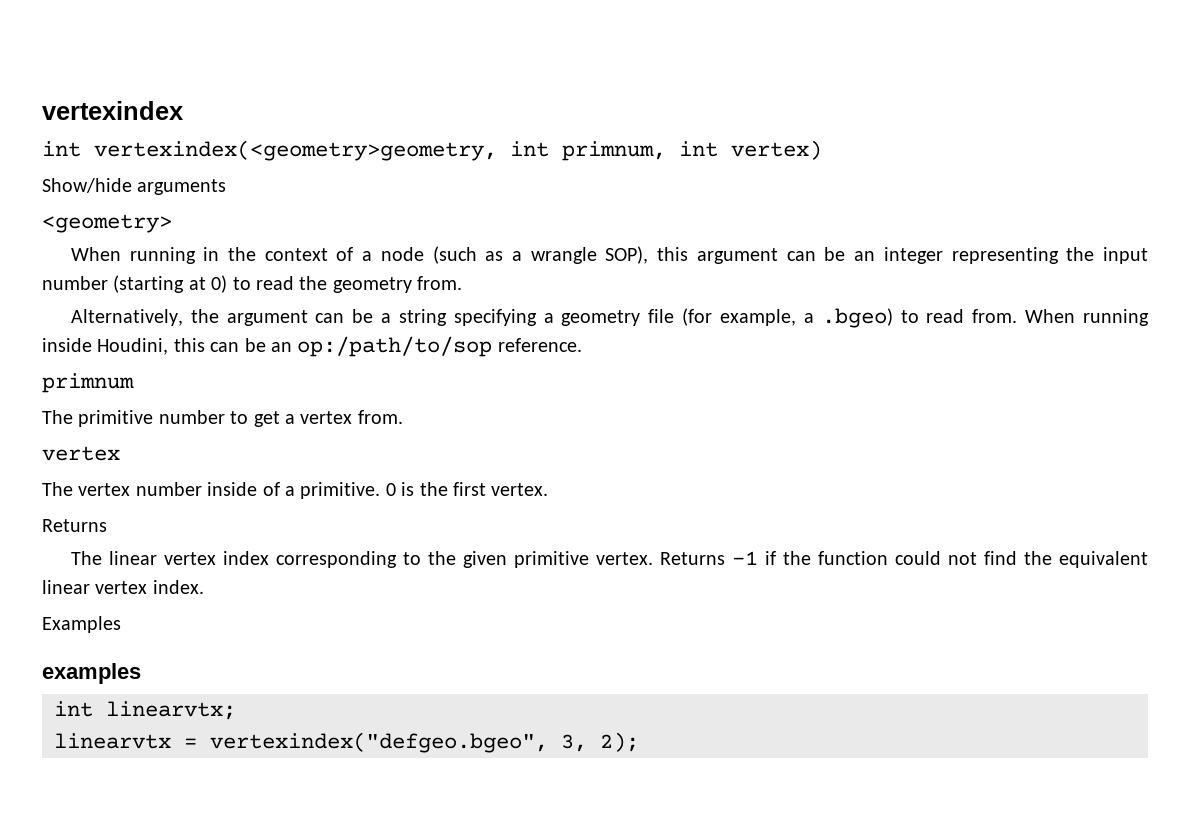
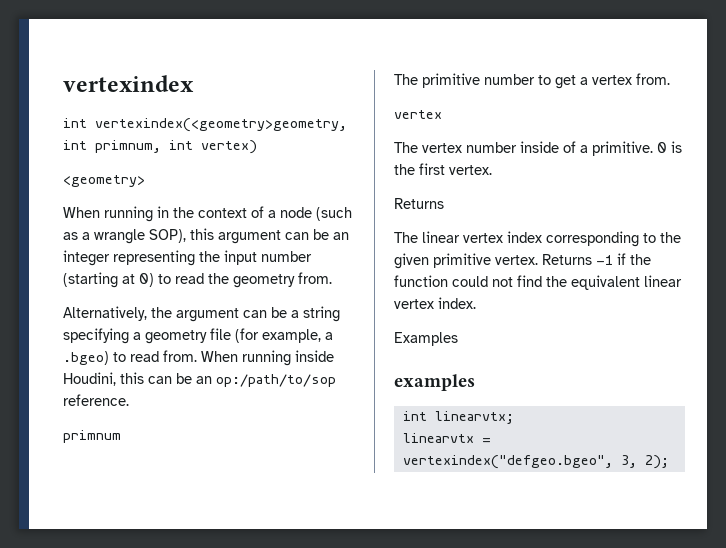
[42,178,227,195] // Show/hide arguments -> (257, 147) none

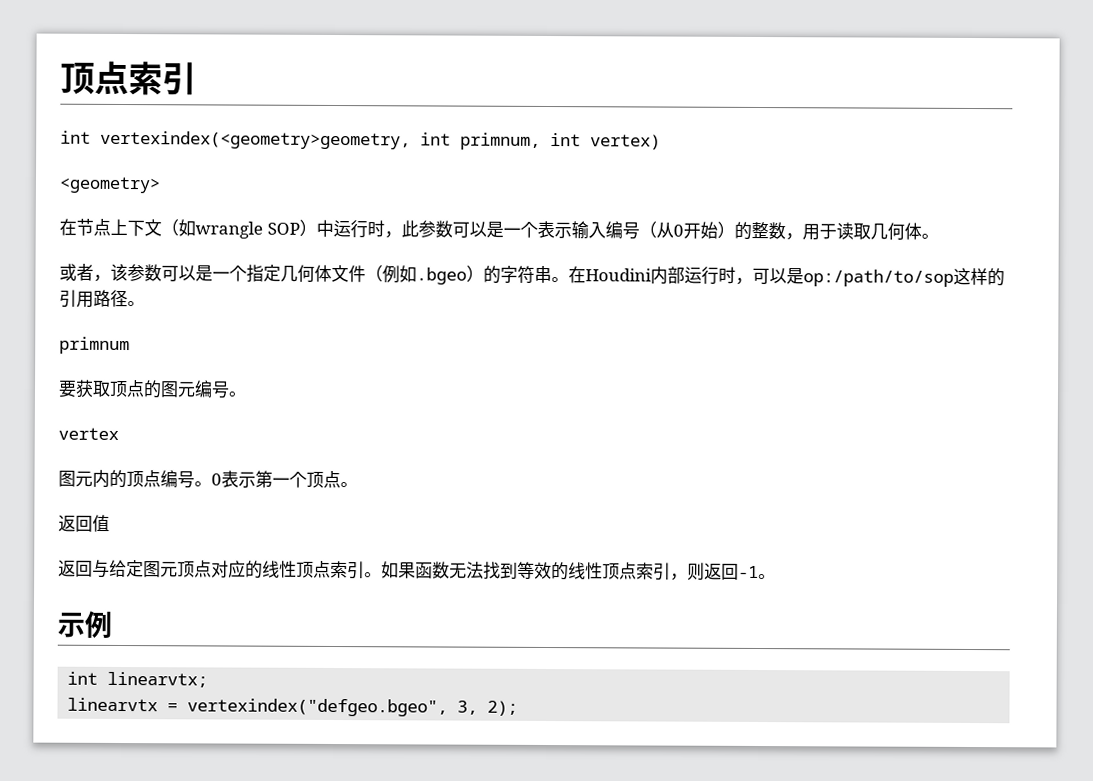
[63,75,194,92] vertexindex -> [60,60,197,96] 顶点索引
[63,206,352,222] [63,228,349,244] [63,250,312,266] [63,272,332,288] [63,306,340,322] [63,328,333,344] [63,350,334,366] [63,372,336,387] [63,394,129,406] [63,430,121,443] [394,73,670,89] [394,110,442,119] [394,141,682,156] [394,163,492,175] [394,198,444,209] [394,231,681,247] [394,253,651,269] [394,275,682,290] [394,297,476,309] [394,332,458,346] [394,374,475,391] When running in the context of a node (such as a wrangle SOP), this argument can be an integer representing the input number (starting at 0) to read the geometry from. // Alternatively, the argument can be a string specifying a geometry file (for example, a .bgeo) to read from. When running inside Houdini, this can be an op:/path/to/sop reference. // primnum // The primitive number to get a vertex from. // vertex // The vertex number inside of a primitive. 0 is the first vertex. // Returns // The linear vertex index corresponding to the given primitive vertex. Returns -1 if the function could not find the equivalent linear vertex index. // Examples // examples -> [59,218,939,241] [59,263,1005,287] [59,289,145,308] [59,336,130,355] [58,379,246,399] [58,427,119,440] [58,469,358,489] [58,514,110,532] [58,559,776,581] [57,610,112,638] 在节点上下文（如wrangle SOP）中运行时，此参数可以是一个表示输入编号（从0开始）的整数，用于读取几何体。 // 或者，该参数可以是一个指定几何体文件（例如.bgeo）的字符串。在Houdini内部运行时，可以是op:/path/to/sop这样的引用路径。 // primnum // 要获取顶点的图元编号。 // vertex // 图元内的顶点编号。0表示第一个顶点。 // 返回值 // 返回与给定图元顶点对应的线性顶点索引。如果函数无法找到等效的线性顶点索引，则返回-1。 // 示例

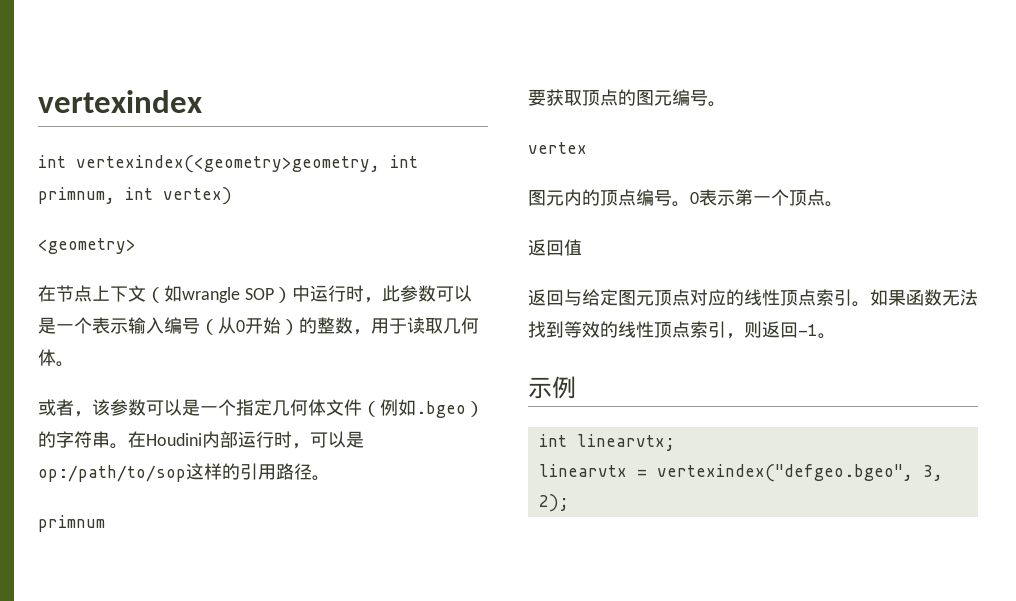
[60,60,197,96] 顶点索引 -> [38,90,202,113] vertexindex

